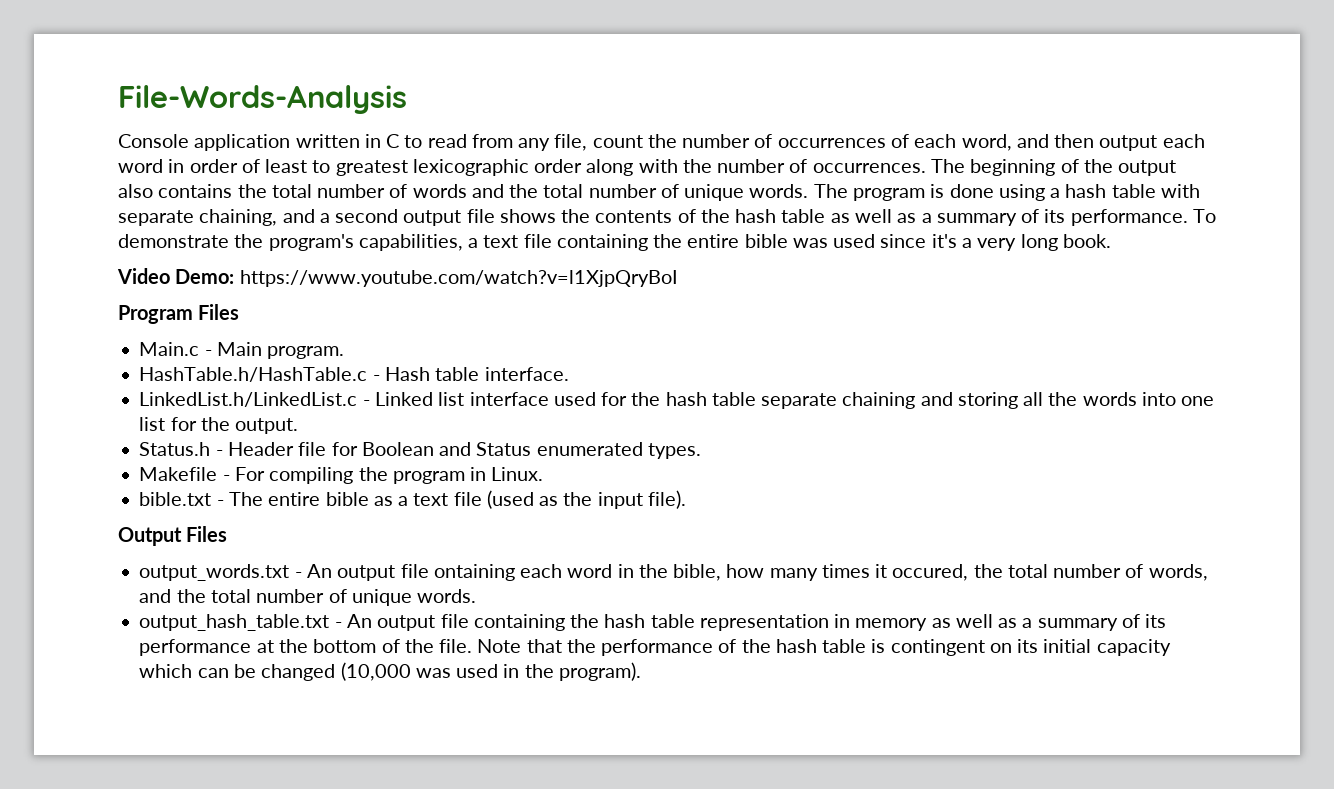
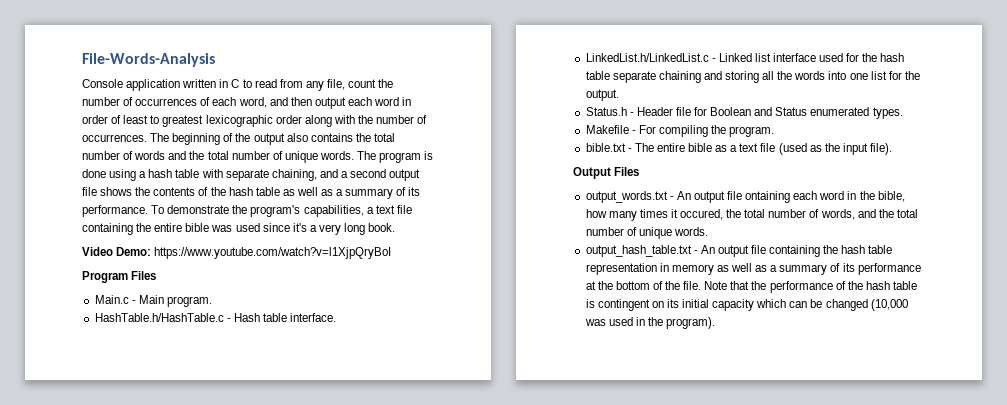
[392,467,544,484] program in Linux. -> [729,126,775,137] program.

